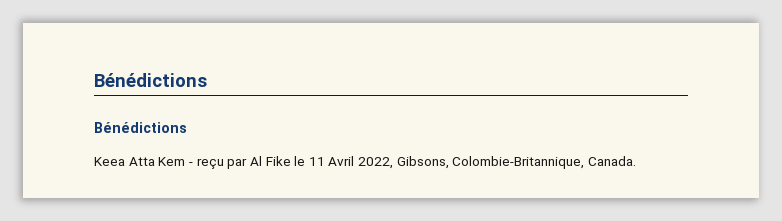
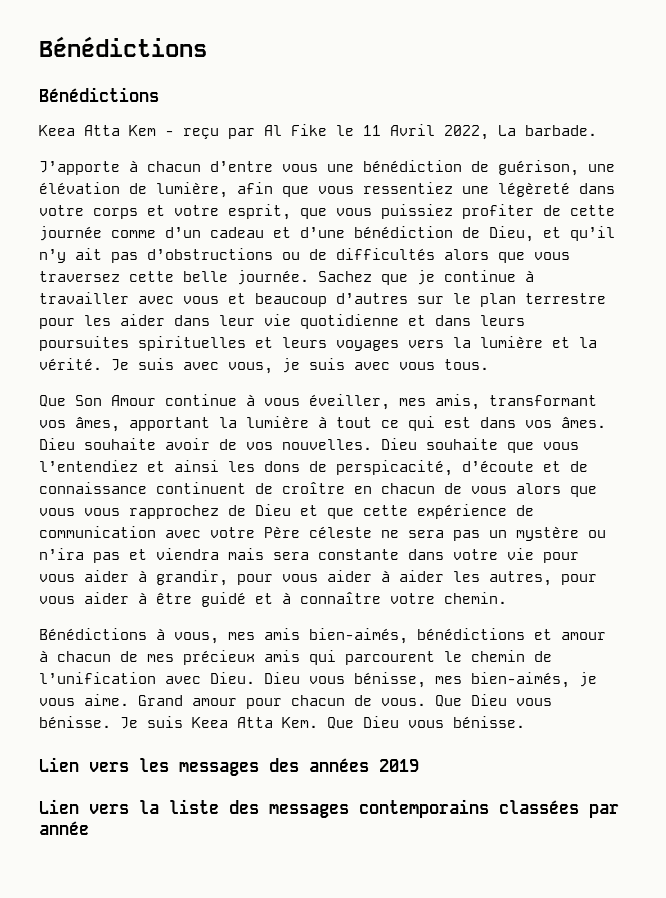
[396,156,637,169] Gibsons, Colombie-Britannique, Canada. -> [498,125,597,136] [39,160,615,176] [39,182,615,198] [39,204,615,220] [39,226,615,242] [39,248,570,263] [39,270,534,285] [39,292,606,307] [39,314,525,329] [39,336,597,351] [39,358,489,374] [39,394,597,410] [39,416,606,432] [39,438,579,453] [39,460,588,476] [39,482,597,497] [39,504,534,519] [39,526,606,541] [39,548,579,563] [39,570,597,586] [39,592,507,607] [39,628,606,644] [39,650,552,665] [39,672,597,688] [39,694,552,709] [39,716,525,729] [39,757,419,776] [39,799,619,818] [39,821,89,835] La barbade. // J’apporte à chacun d’entre vous une bénédiction de guérison, une élévation de lumière, afin que vous ressentiez une légèreté dans votre corps et votre esprit, que vous puissiez profiter de cette journée comme d’un cadeau et d’une bénédiction de Dieu, et qu’il n’y ait pas d’obstructions ou de difficultés alors que vous traversez cette belle journée. Sachez que je continue à travailler avec vous et beaucoup d’autres sur le plan terrestre pour les aider dans leur vie quotidienne et dans leurs poursuites spirituelles et leurs voyages vers la lumière et la vérité. Je suis avec vous, je suis avec vous tous. // Que Son Amour continue à vous éveiller, mes amis, transformant vos âmes, apportant la lumière à tout ce qui est dans vos âmes. Dieu souhaite avoir de vos nouvelles. Dieu souhaite que vous l’entendiez et ainsi les dons de perspicacité, d’écoute et de connaissance continuent de croître en chacun de vous alors que vous vous rapprochez de Dieu et que cette expérience de communication avec votre Père céleste ne sera pas un mystère ou n’ira pas et viendra mais sera constante dans votre vie pour vous aider à grandir, pour vous aider à aider les autres, pour vous aider à être guidé et à connaître votre chemin. // Bénédictions à vous, mes amis bien-aimés, bénédictions et amour à chacun de mes précieux amis qui parcourent le chemin de l’unification avec Dieu. Dieu vous bénisse, mes bien-aimés, je vous aime. Grand amour pour chacun de vous. Que Dieu vous bénisse. Je suis Keea Atta Kem. Que Dieu vous bénisse. // Lien vers les messages des années 2019 // Lien vers la liste des messages contemporains classées par année

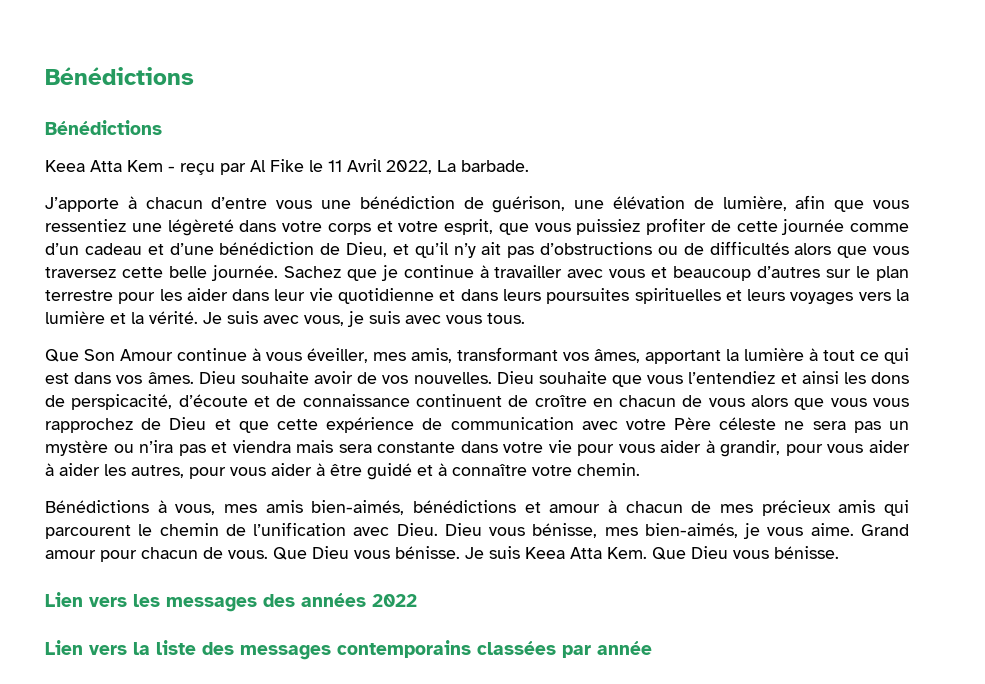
[379,759,419,772] 2019 -> [372,594,417,607] 2022

